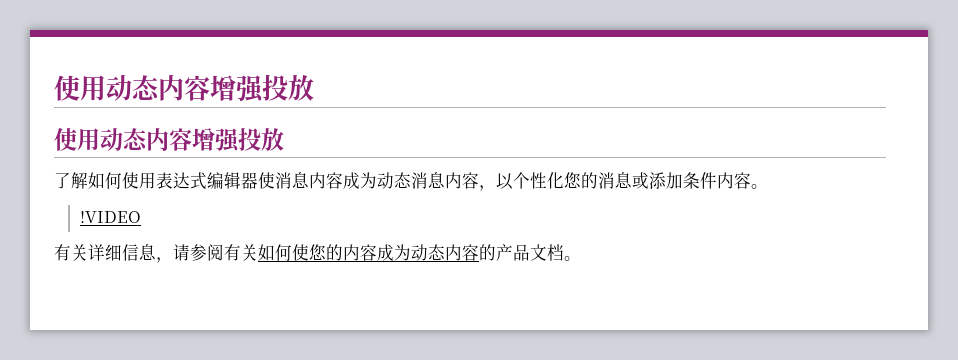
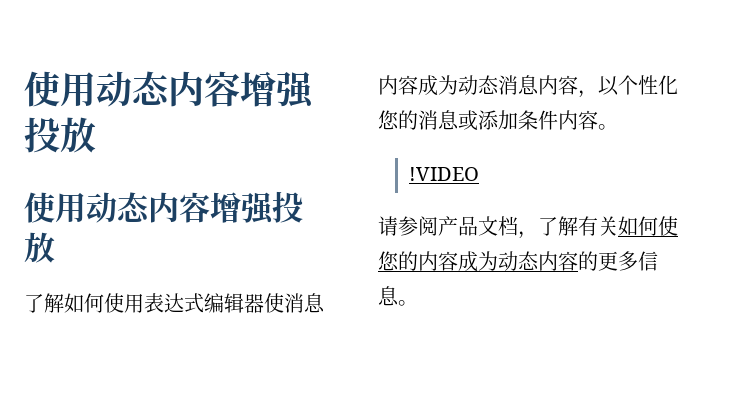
[54,244,224,263] 有关详细信息，请参阅 -> [378,216,578,239] 请参阅产品文档，了解
[496,244,564,261] 产品文档 -> [598,251,658,271] [378,286,399,306] 更多信息

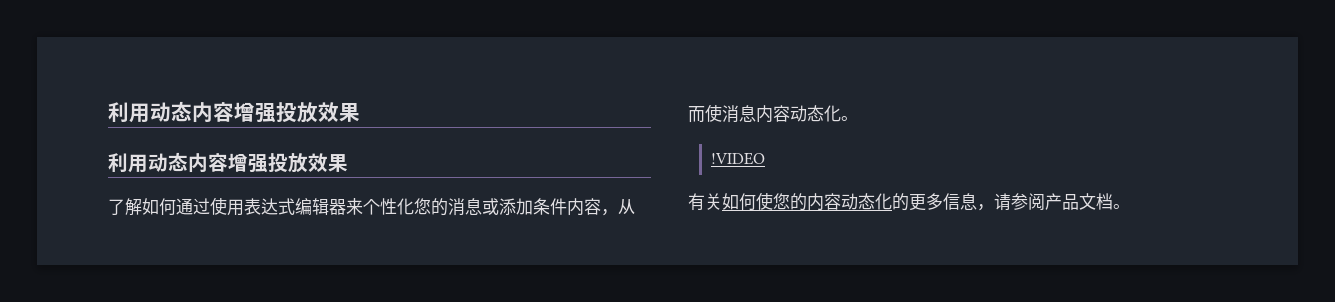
[24,71,315,109] [24,117,96,153] [24,191,303,225] [24,232,55,263] 使用动态内容增强投放 // 使用动态内容增强投放 -> [108,101,360,123] [108,152,348,173] 利用动态内容增强投放效果 // 利用动态内容增强投放效果
(104, 303) none -> [176,198,210,215] 通过
[264,293,325,313] [378,75,619,98] 使消息内容成为动态消息内容，以 -> [346,198,363,215] 来
[598,124,618,130] [408,167,479,181] [378,216,578,239] 。 // !VIDEO // 请参阅产品文档，了解 -> [601,199,635,216] [688,104,858,123] [711,152,766,165] ，从而使消息内容动态化。 // !VIDEO //
[458,251,658,272] [378,286,399,306] 成为动态内容的更多信息 -> [841,193,1113,211] 动态化的更多信息，请参阅产品文档

